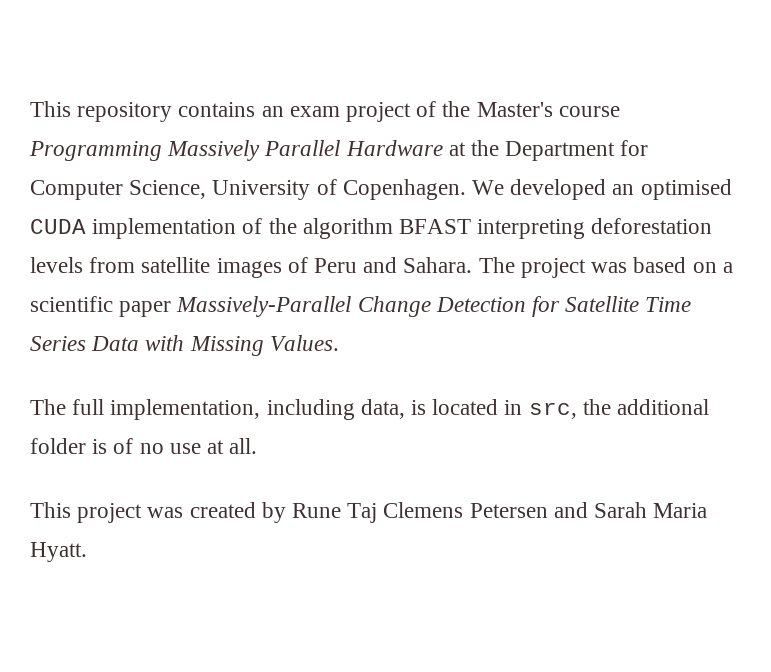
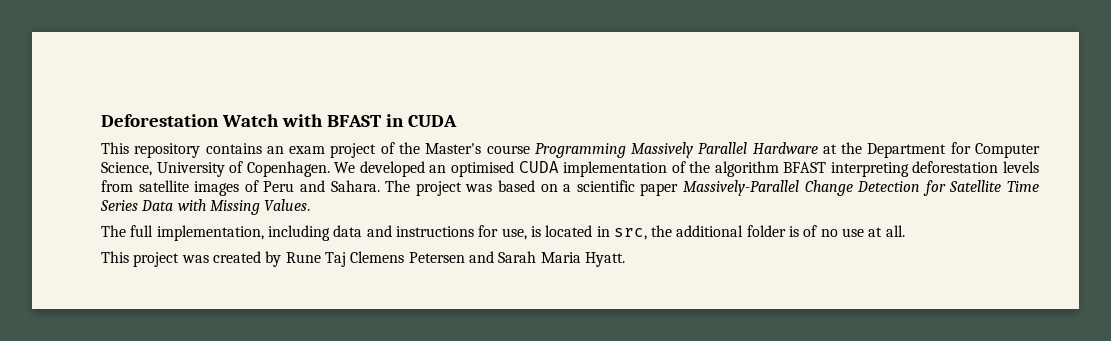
(30, 109) none -> [101,114,457,127] Deforestation Watch with BFAST in CUDA //
[360,399,405,419] data, -> [333,225,527,240] data and instructions for use,

